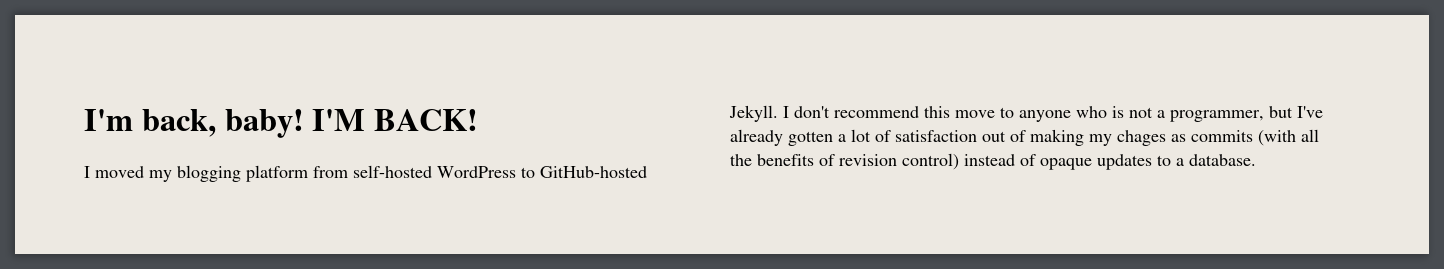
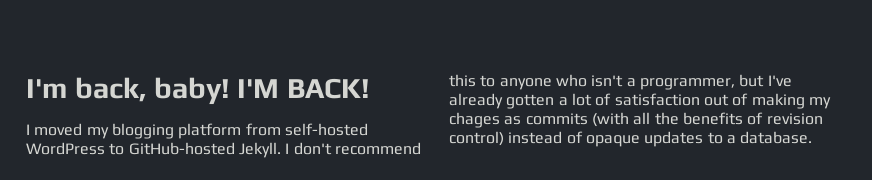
[955,110,995,118] move -> (476, 80) none
[1112,106,1153,118] is not -> [591,75,624,87] isn't

